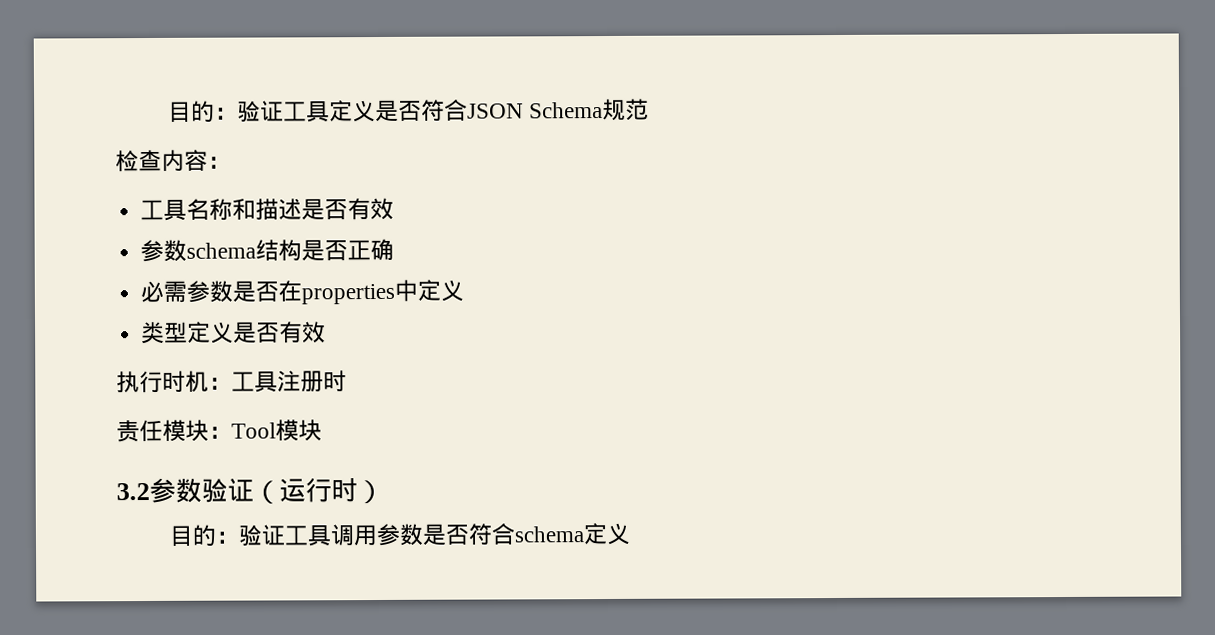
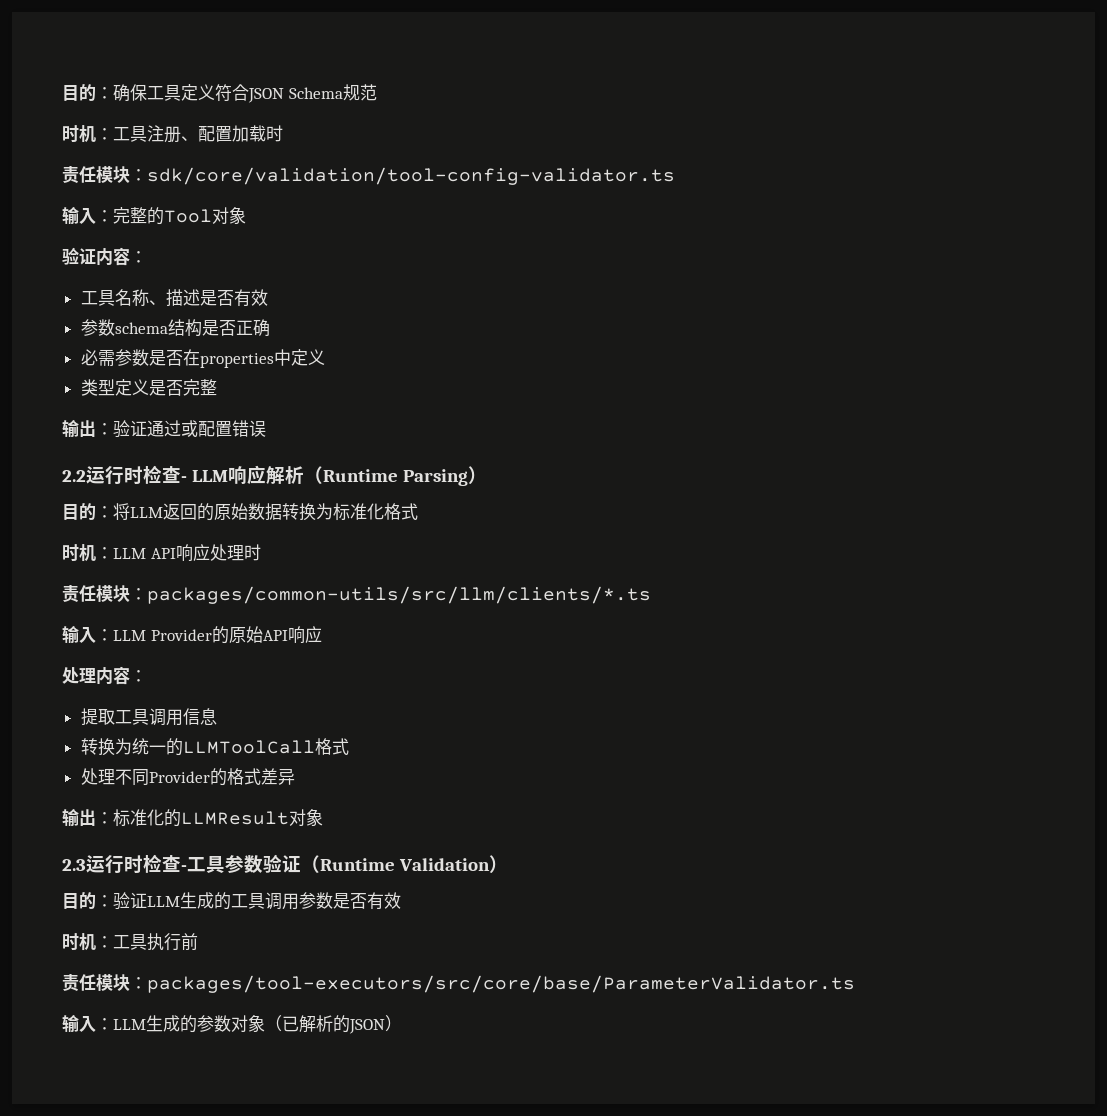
[168,100,285,123] 目的：验证 -> [62,84,147,102] 目的：确保
[375,99,423,123] 是否 -> (215, 92) none
[115,149,162,173] 检查 -> [62,125,283,143] [62,166,675,185] [62,206,246,225] [62,247,96,265] 时机：工具注册、配置加载时 // 责任模块：sdk/core/validation/tool-config-validator.ts // 输入：完整的Tool对象 // 验证
[232,198,257,221] 和 -> [148,300,166,305] 、
[279,321,327,344] [116,370,347,394] [116,419,322,443] [116,482,150,501] 有效 // 执行时机：工具注册时 // 责任模块：Tool模块 // 3.2 -> [182,379,217,396] [62,419,266,438] [62,465,487,486] [62,503,418,521] [62,544,261,562] [62,585,651,604] [62,625,322,644] [62,666,147,685] [80,708,217,726] [80,738,349,756] [80,768,295,786] [62,808,323,827] [62,854,225,874] 完整 // 输出：验证通过或配置错误 // 2.2运行时检查- LLM响应解析（Runtime Parsing） // 目的：将LLM返回的原始数据转换为标准化格式 // 时机：LLM API响应处理时 // 责任模块：packages/common-utils/src/llm/clients/*.ts // 输入：LLM Provider的原始API响应 // 处理内容： // 提取工具调用信息 // 转换为统一的LLMToolCall格式 // 处理不同Provider的格式差异 // 输出：标准化的LLMResult对象 // 2.3运行时检查-工具
[279,477,358,503] 运行时 -> [320,858,490,871] Runtime Validation
(286, 535) none -> [147,892,231,910] LLM生成的
[468,522,631,546] 符合schema定义 -> [367,892,401,910] [62,933,198,951] [62,974,855,993] [62,1014,402,1034] 有效 // 时机：工具执行前 // 责任模块：packages/tool-executors/src/core/base/ParameterValidator.ts // 输入：LLM生成的参数对象（已解析的JSON）

